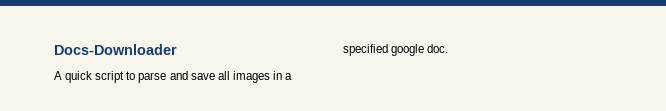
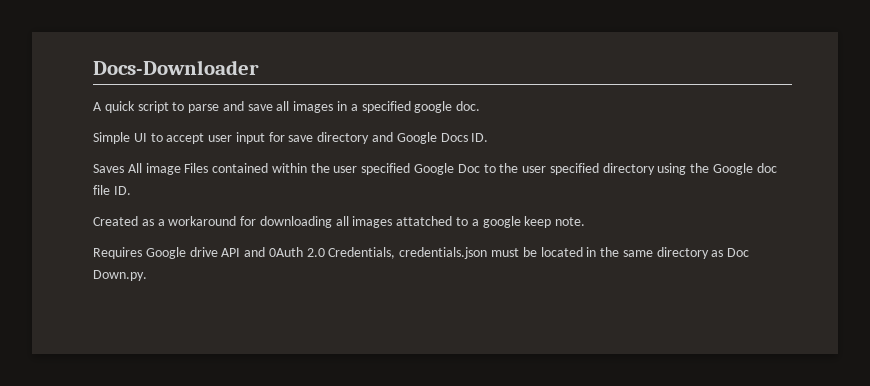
(449, 48) none -> [93,132,489,144] [93,163,777,175] [93,185,131,195] [93,216,586,228] [93,247,750,259] [93,270,147,281] // Simple UI to accept user input for save directory and Google Docs ID. // Saves All image Files contained within the user specified Google Doc to the user specified directory using the Google doc file ID. // Created as a workaround for downloading all images attatched to a google keep note. // Requires Google drive API and 0Auth 2.0 Credentials, credentials.json must be located in the same directory as Doc Down.py.

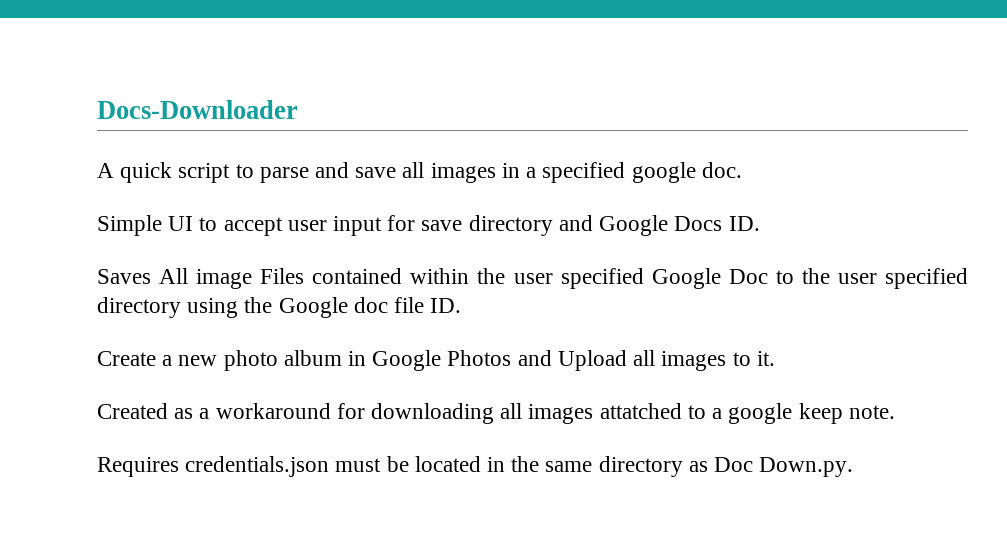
(131, 190) none -> [97,350,775,371] // Create a new photo album in Google Photos and Upload all images to it.
[145,247,396,259] Google drive API and 0Auth 2.0 Credentials, -> (179, 467) none

